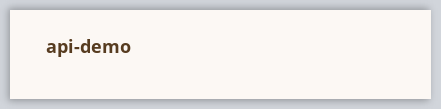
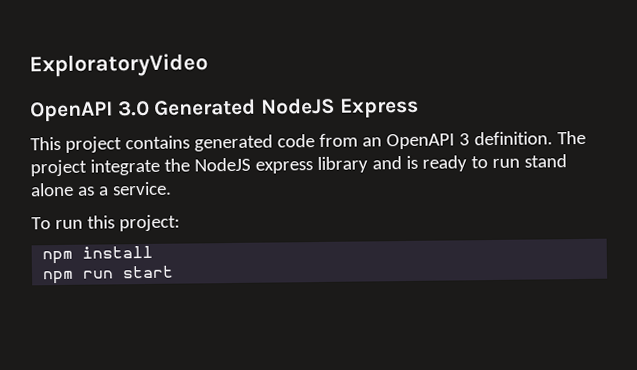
[46,39,131,57] api-demo -> [29,53,208,78] [30,97,419,122] [30,130,586,153] [30,154,567,177] [30,181,172,197] [31,214,180,232] [42,245,154,265] [42,265,175,285] ExploratoryVideo // OpenAPI 3.0 Generated NodeJS Express // This project contains generated code from an OpenAPI 3 definition. The project integrate the NodeJS express library and is ready to run stand alone as a service. // To run this project: // npm install // npm run start

